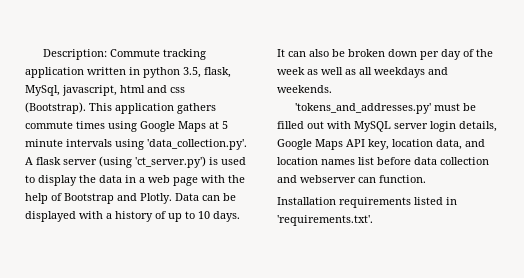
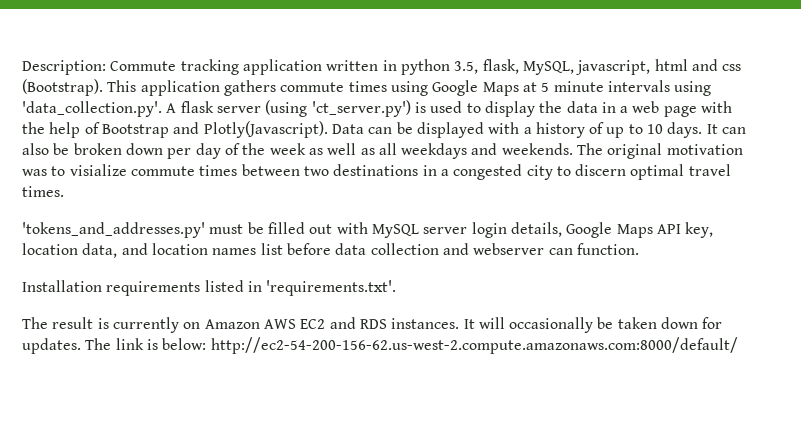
[25,85,60,96] MySql, -> [522,61,574,75] MySQL,
[140,193,172,204] Plotly. -> [203,121,328,138] Plotly(Javascript).
(332, 89) none -> [577,143,743,159] [22,164,731,180] [22,186,64,197] The original motivation was to visialize commute times between two destinations in a congested city to discern optimal travel times.
(373, 220) none -> [22,317,723,333] [22,337,738,354] // The result is currently on Amazon AWS EC2 and RDS instances. It will occasionally be taken down for updates. The link is below: http://ec2-54-200-156-62.us-west-2.compute.amazonaws.com:8000/default/

